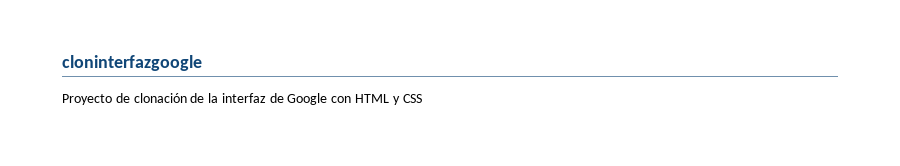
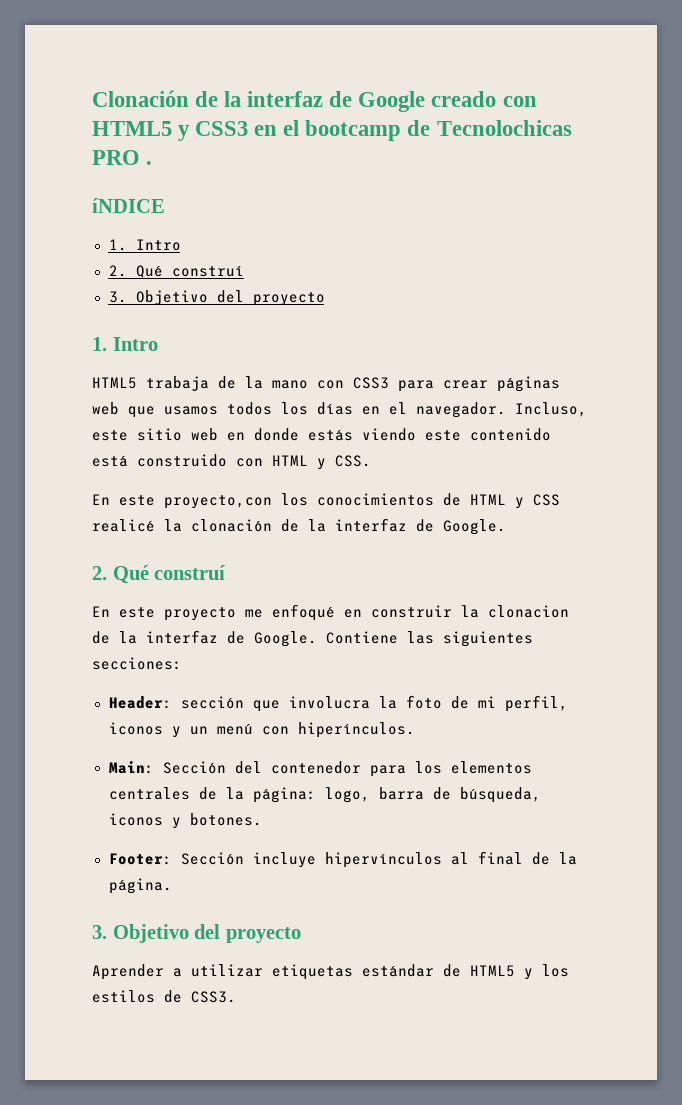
[62,55,202,71] [62,93,130,105] cloninterfazgoogle // Proyecto de -> [92,90,537,112] [92,120,572,141] [92,150,153,165] [92,198,165,213] [108,239,181,251] [108,265,244,278] [108,290,325,306] [92,337,158,351] [92,376,560,392] [92,402,587,418] [92,428,551,441] [92,454,371,470] [92,493,560,509] [92,519,182,532] Clonación de la interfaz de Google creado con HTML5 y CSS3 en el bootcamp de Tecnolochicas PRO . // íNDICE // 1. Intro // 2. Qué construí // 3. Objetivo del proyecto // 1. Intro // HTML5 trabaja de la mano con CSS3 para crear páginas web que usamos todos los días en el navegador. Incluso, este sitio web en donde estás viendo este contenido está construido con HTML y CSS. // En este proyecto,con los conocimientos de HTML y CSS realicé la
[287,93,422,105] Google con HTML y CSS -> [443,519,506,535] [92,565,226,584] [92,604,569,621] [92,630,533,647] [92,657,182,670] [108,695,568,712] [108,722,415,738] [108,761,532,777] [108,787,541,803] [108,813,262,829] [108,851,577,868] [108,878,172,894] [92,924,301,943] [92,964,569,980] [92,990,236,1003] Google. // 2. Qué construí // En este proyecto me enfoqué en construir la clonacion de la interfaz de Google. Contiene las siguientes secciones: // Header: sección que involucra la foto de mi perfil, iconos y un menú con hiperínculos. // Main: Sección del contenedor para los elementos centrales de la página: logo, barra de búsqueda, iconos y botones. // Footer: Sección incluye hipervínculos al final de la página. // 3. Objetivo del proyecto // Aprender a utilizar etiquetas estándar de HTML5 y los estilos de CSS3.

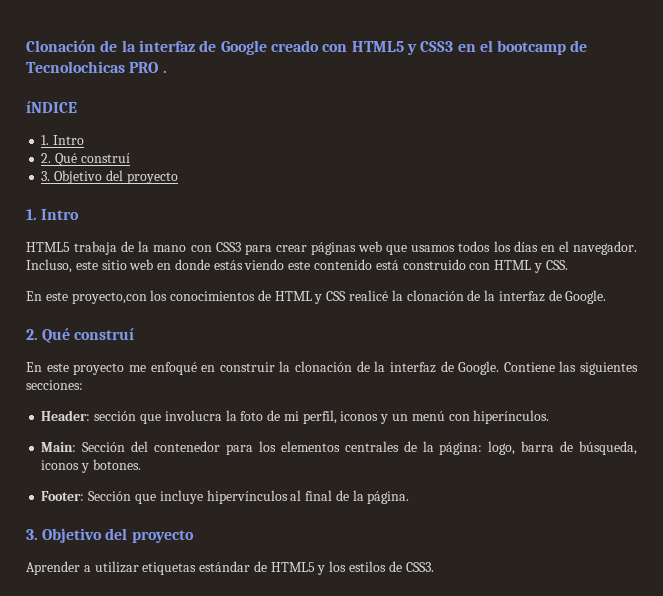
[488,605,569,618] clonacion -> [295,361,352,372] clonación
(244, 858) none -> [134,494,156,504] que

